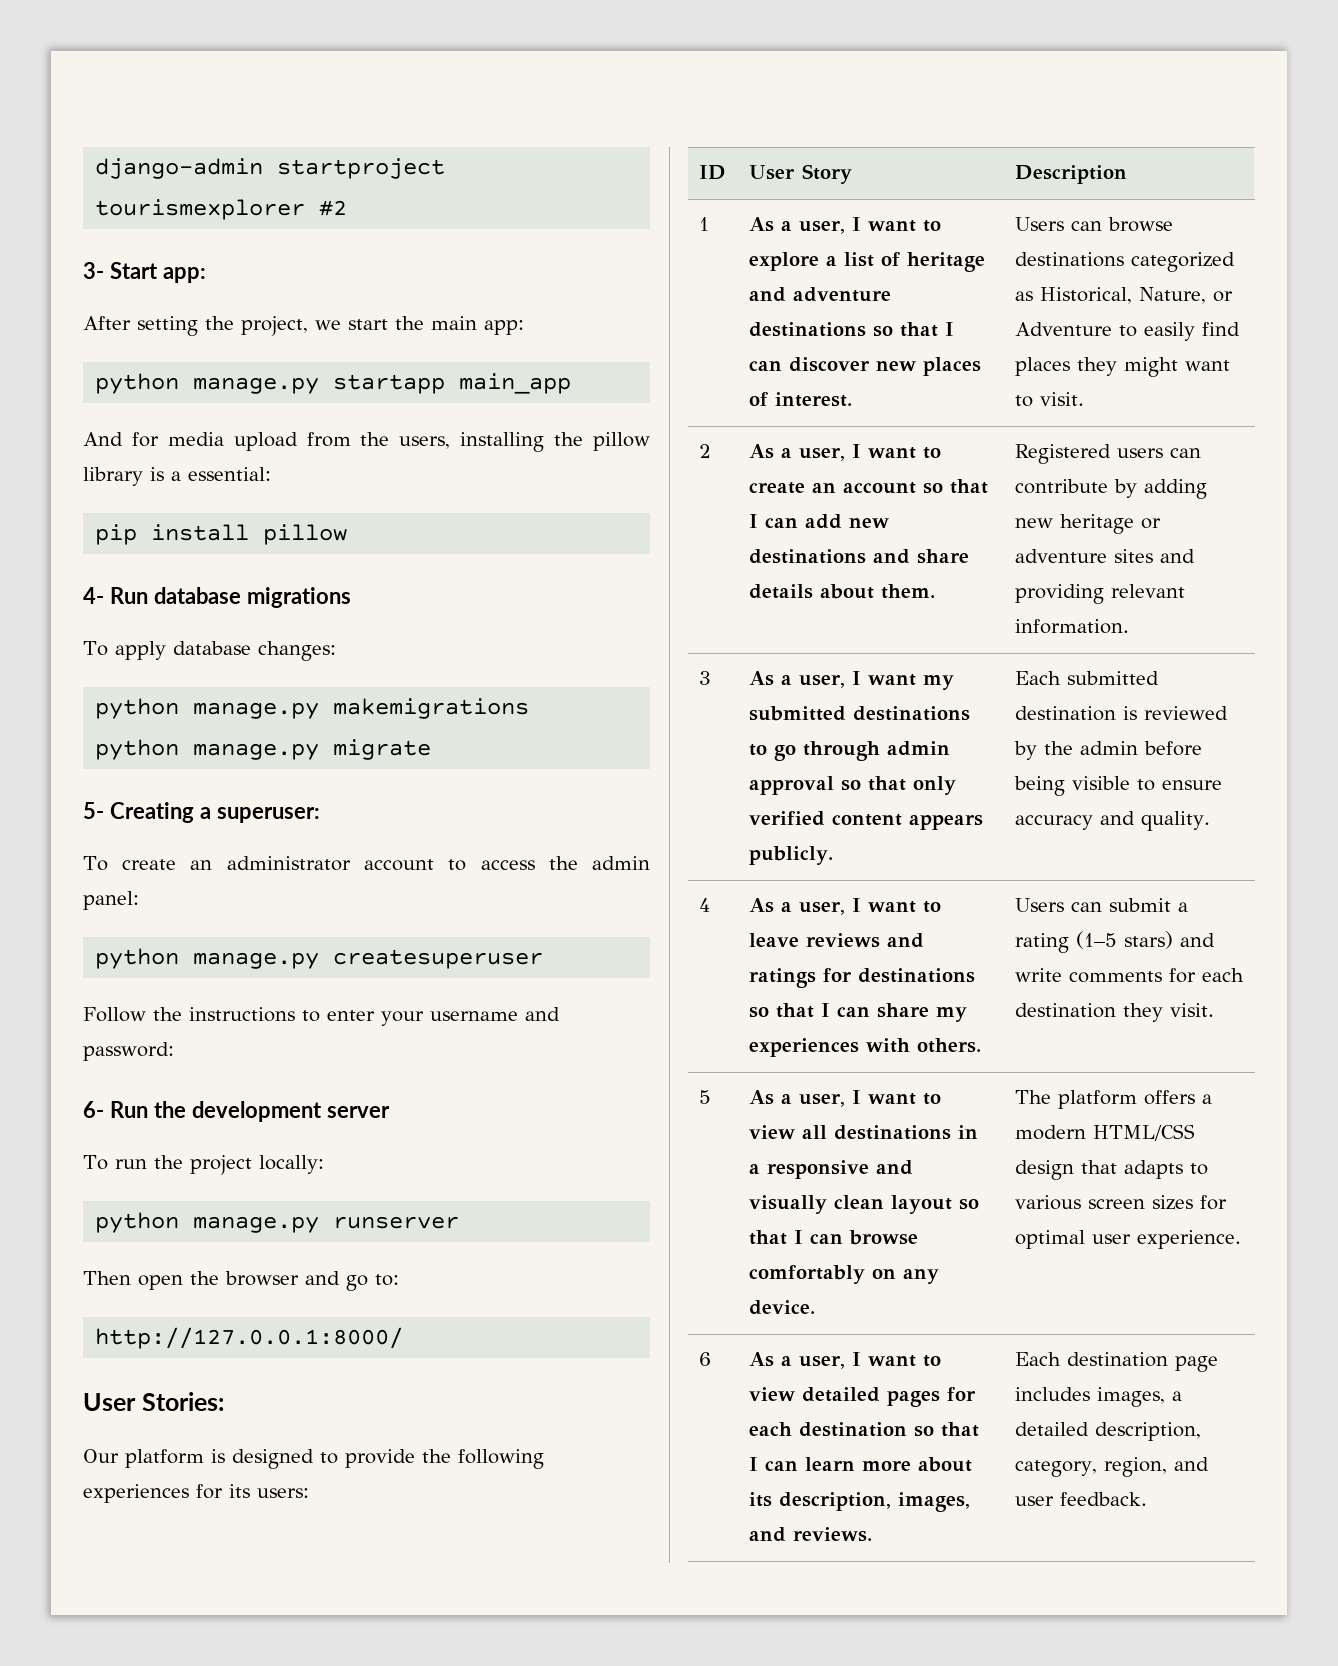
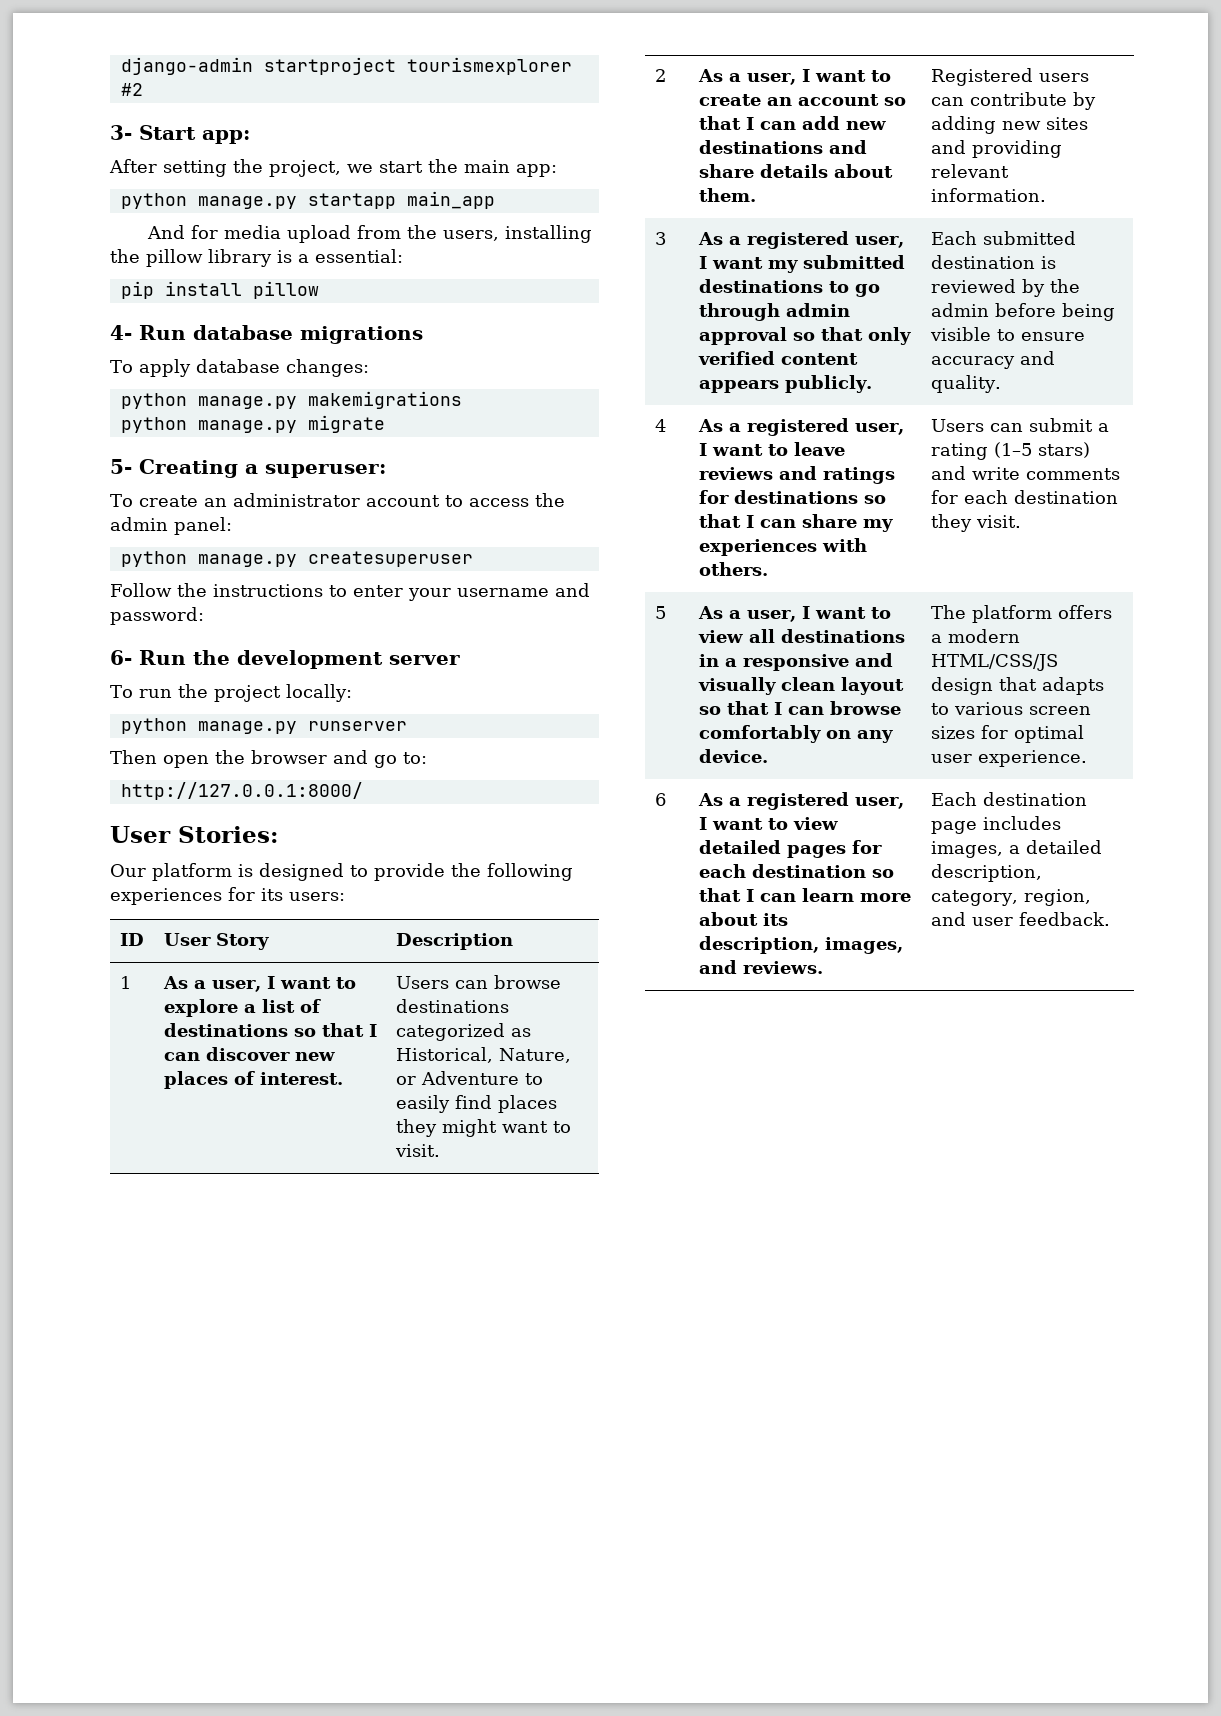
[907,252,986,272] [749,287,892,302] heritage and adventure -> (321, 1006) none
[1060,514,1162,534] [1015,549,1108,563] heritage or adventure -> (1041, 125) none
(793, 680) none -> [746,231,849,249] registered
(793, 907) none -> [746,418,849,436] registered
[1093,1124,1196,1141] HTML/CSS -> [930,654,1058,671] HTML/CSS/JS
(793, 1361) none -> [746,792,849,810] registered

